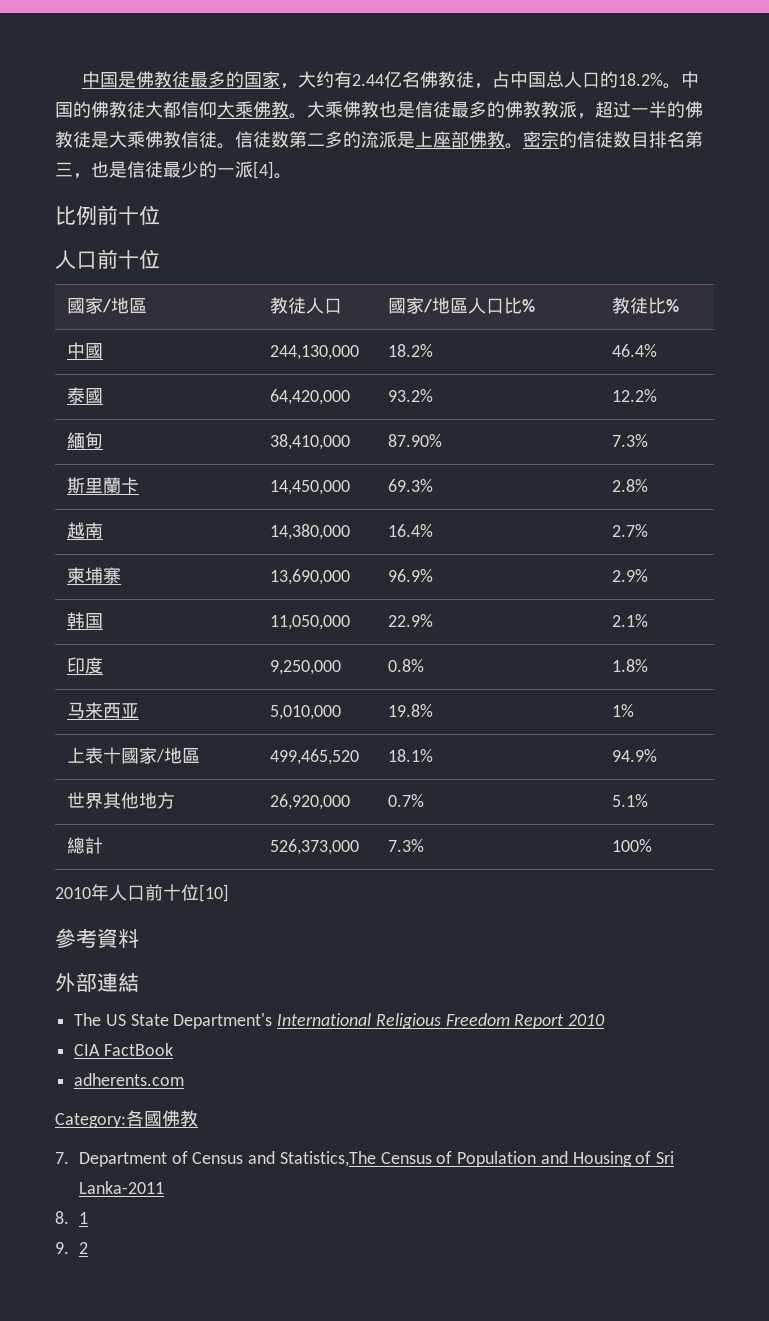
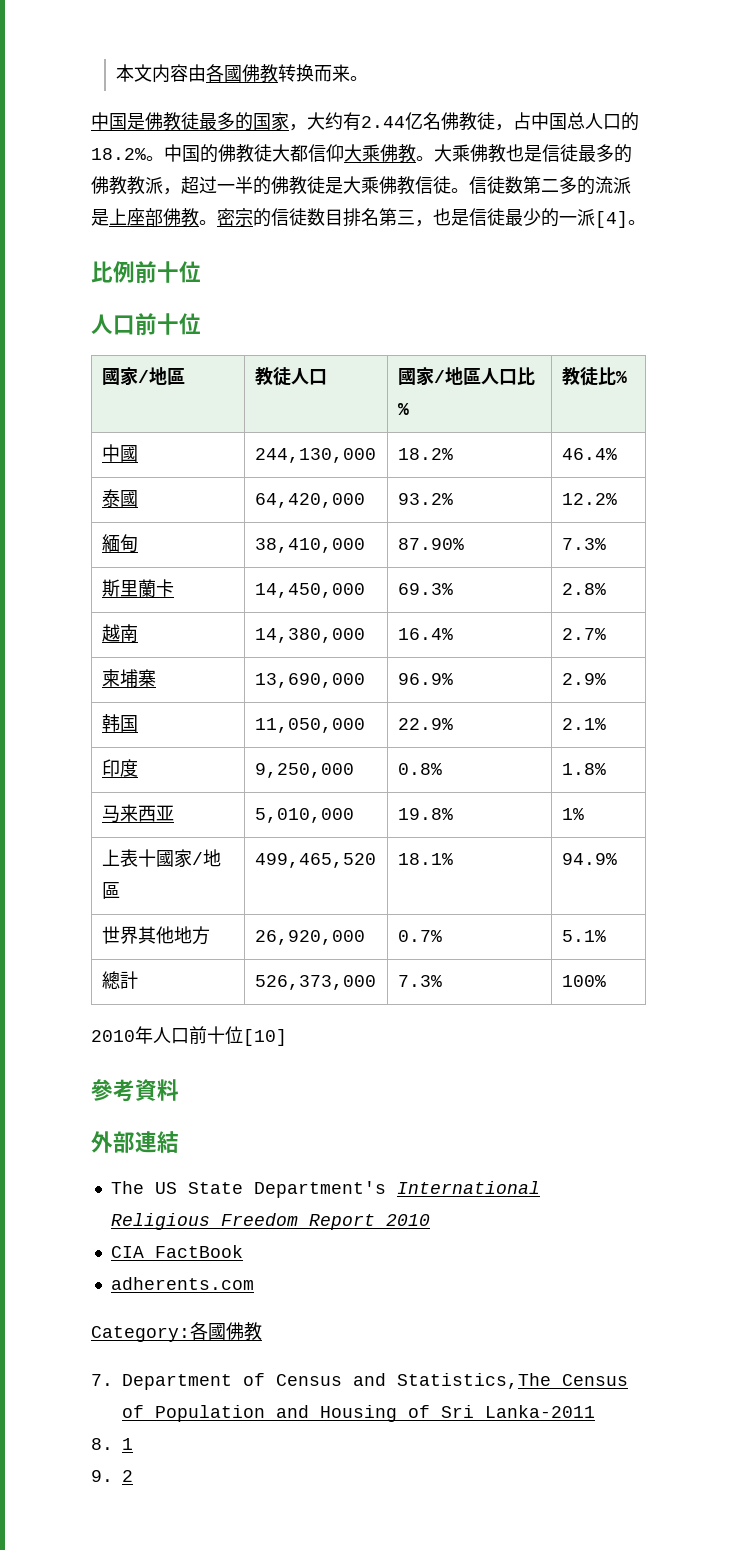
(81, 79) none -> [116,64,369,83] 本文内容由各國佛教转换而来。 //

